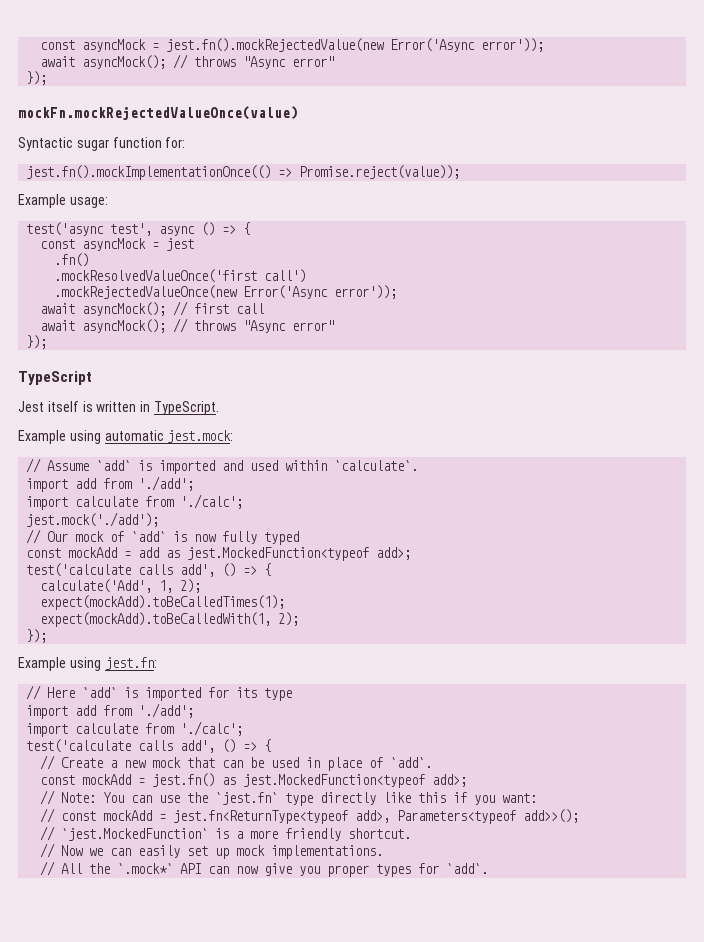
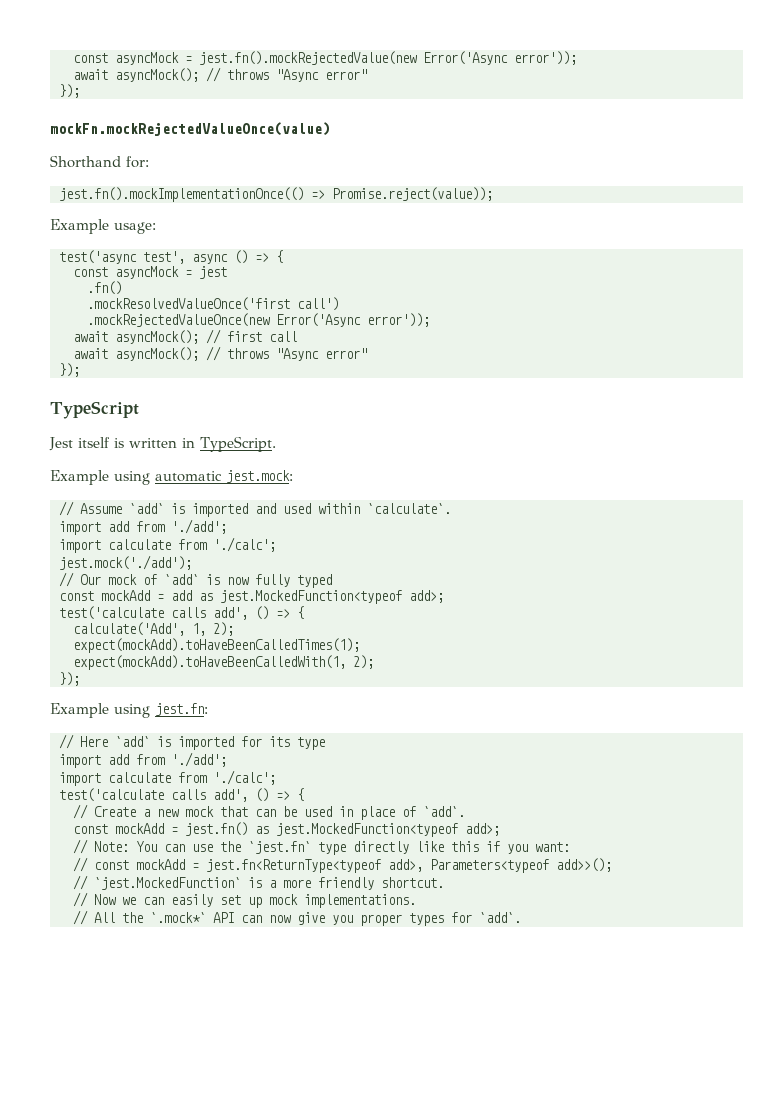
[18,137,162,151] Syntactic sugar function -> [50,155,121,168] Shorthand
[40,595,286,610] [40,612,272,627] expect(mockAdd).toBeCalledTimes(1); // expect(mockAdd).toBeCalledWith(1, -> [73,638,360,653] [73,655,346,670] expect(mockAdd).toHaveBeenCalledTimes(1); // expect(mockAdd).toHaveBeenCalledWith(1,

